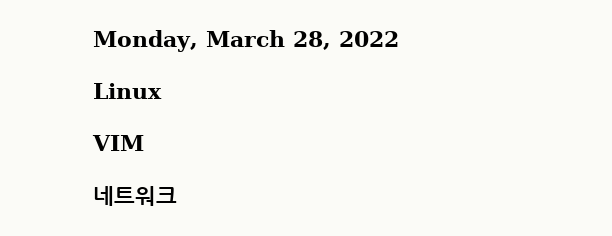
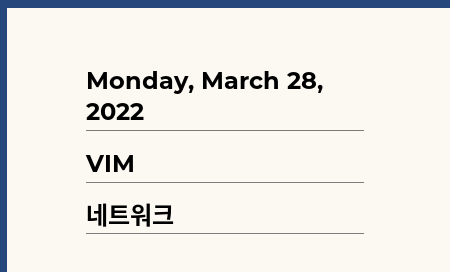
[93,83,162,99] // Linux -> (144, 111) none

